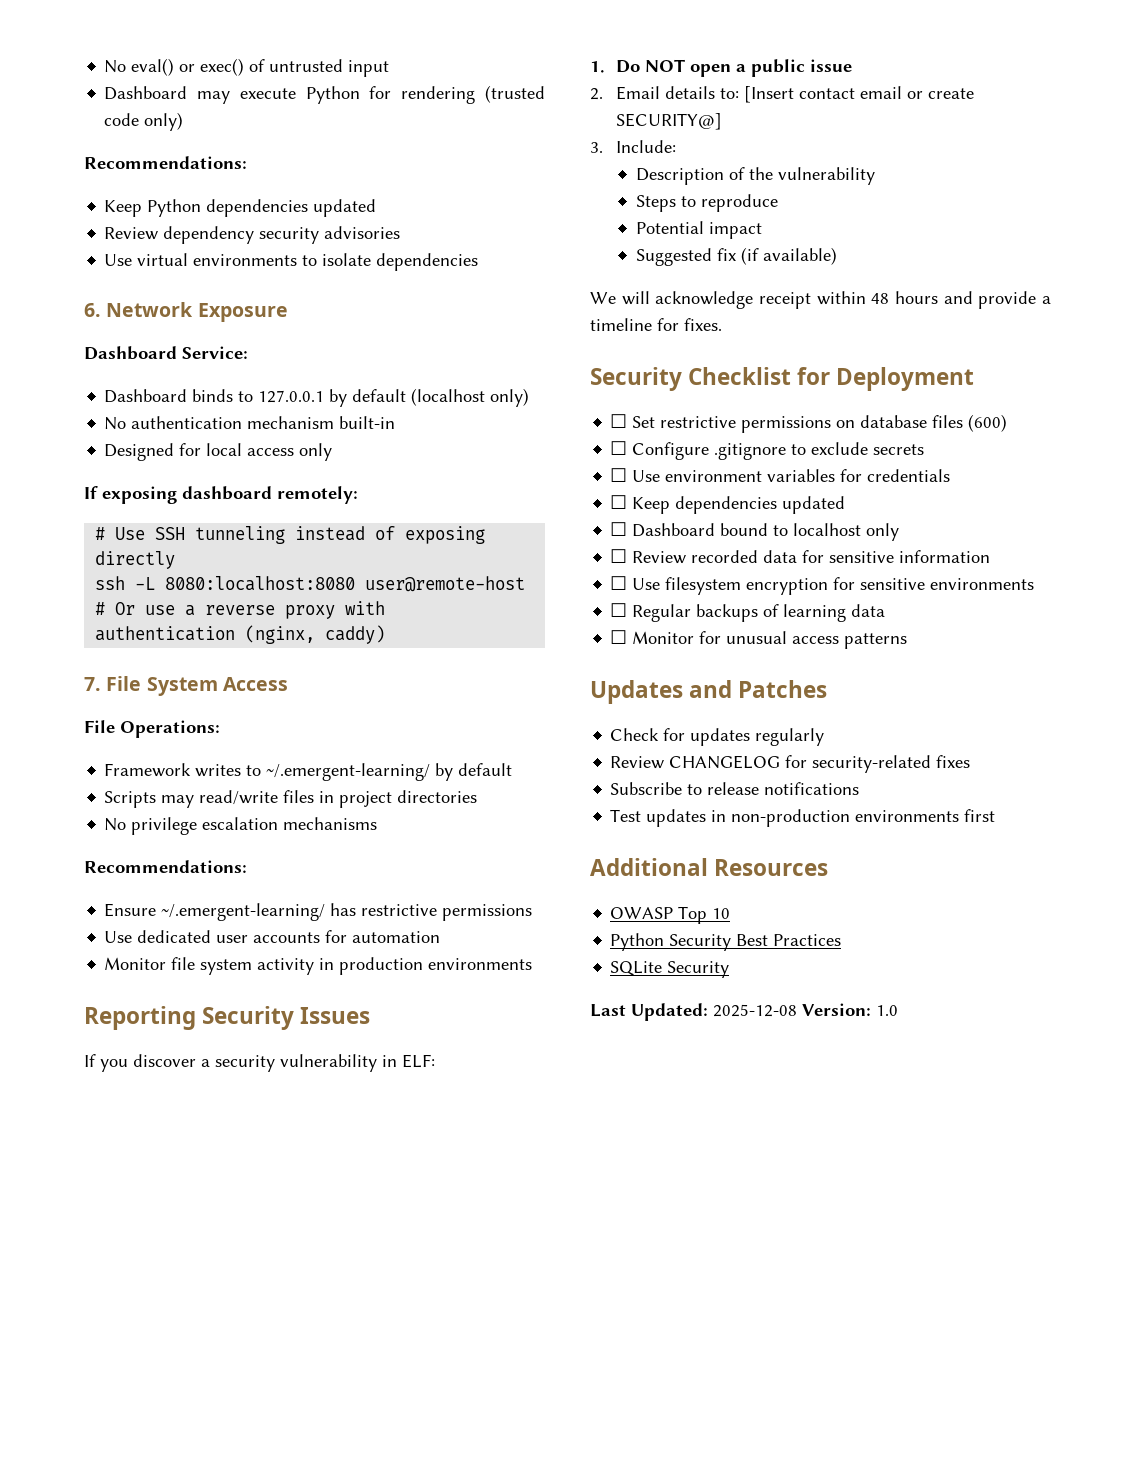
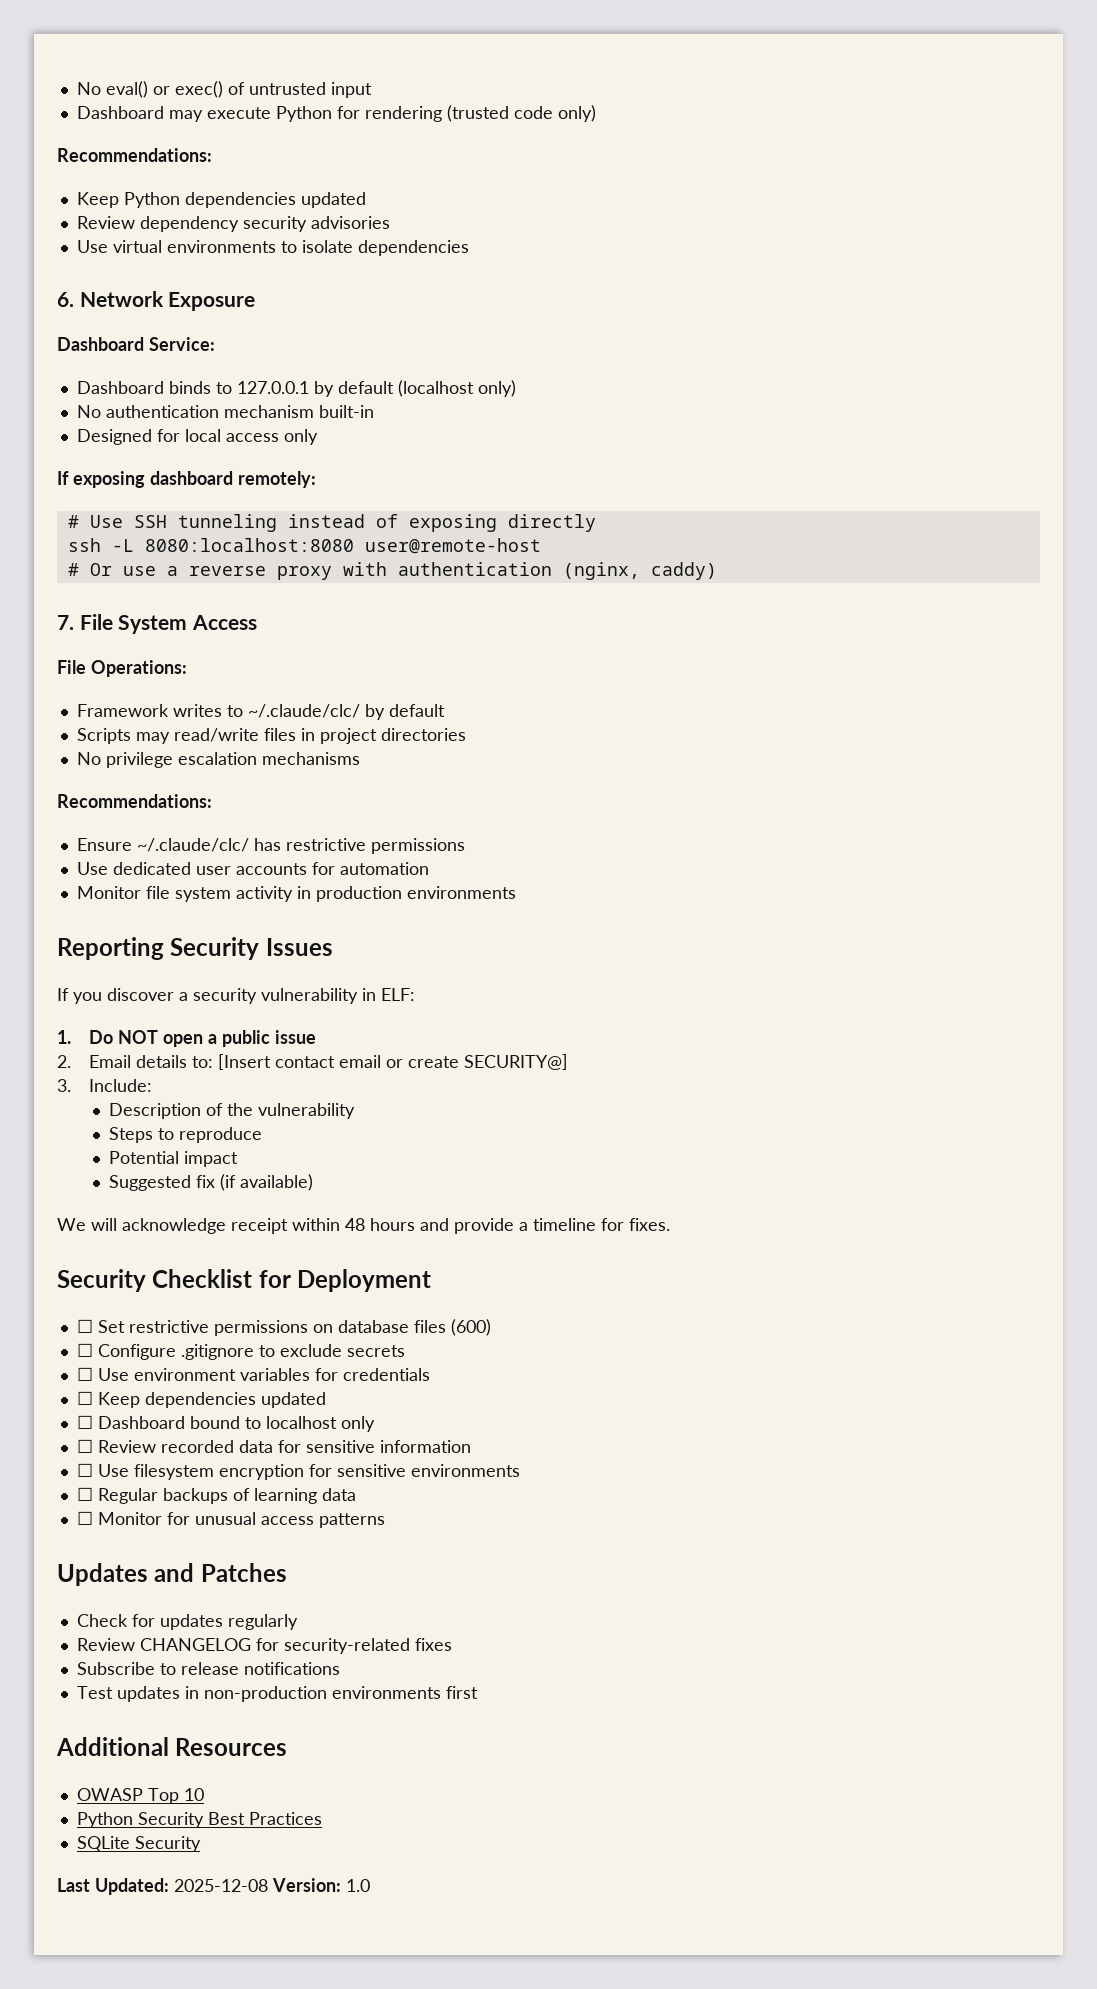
[266,763,431,781] ~/.emergent-learning/ -> [247,704,360,718] ~/.claude/clc/
[161,903,326,921] ~/.emergent-learning/ -> [136,838,249,852] ~/.claude/clc/

